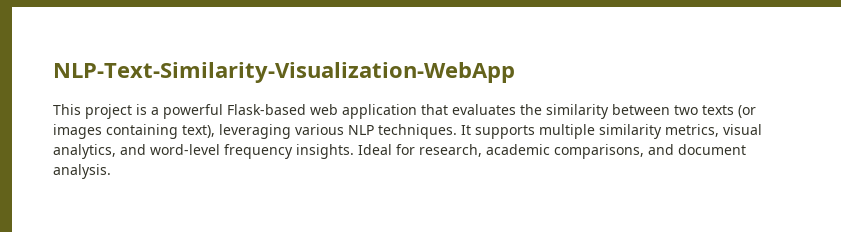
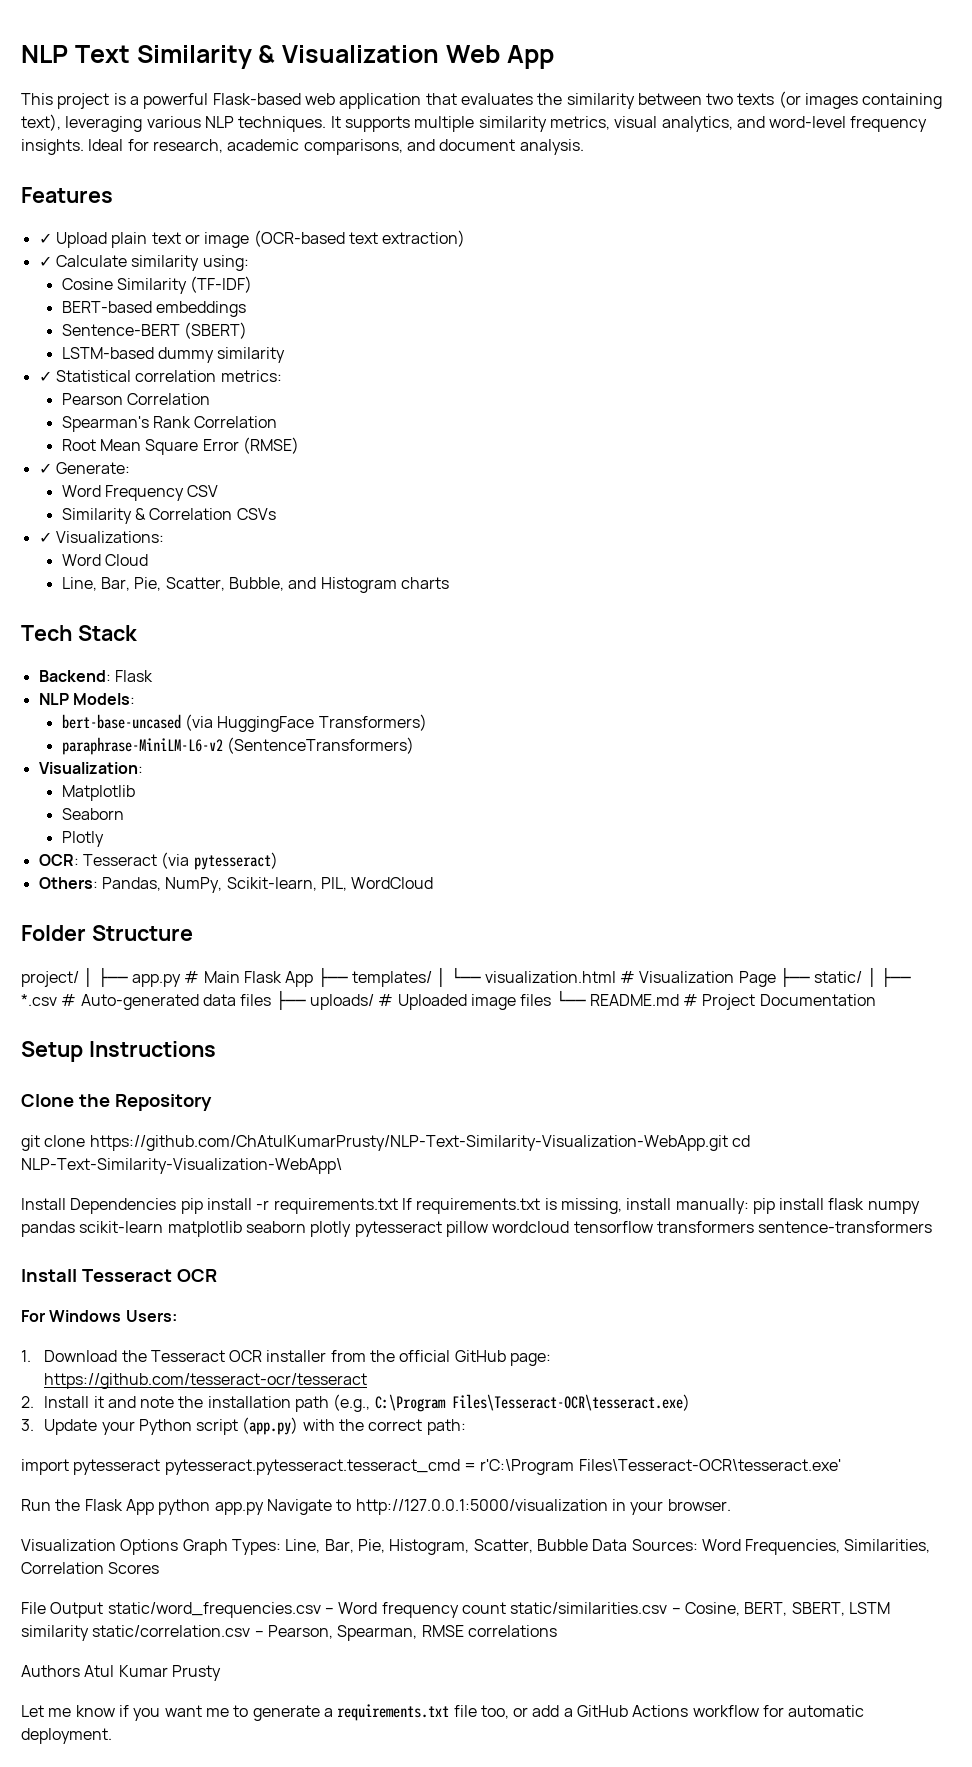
[53,62,515,83] NLP-Text-Similarity-Visualization-WebApp -> [21,45,554,69] NLP Text Similarity & Visualization Web App
(111, 171) none -> [21,187,113,203] [38,230,466,248] [38,255,249,271] [61,276,253,294] [61,301,247,317] [61,322,248,339] [61,347,286,363] [38,370,282,382] [61,393,211,405] [61,416,278,432] [61,437,300,455] [38,462,130,474] [61,485,219,501] [61,508,276,524] [38,531,164,543] [61,554,149,566] [61,577,450,593] [21,625,137,641] [38,670,153,682] [38,693,135,705] [61,714,427,732] [61,737,415,755] [38,762,143,774] [61,785,135,801] [61,808,124,820] [61,831,104,847] [38,852,278,870] [38,877,434,893] [21,925,193,941] [21,967,912,987] [21,990,876,1010] [21,1041,216,1062] [21,1094,212,1111] [21,1135,750,1151] [21,1158,342,1174] [21,1198,920,1214] [21,1221,933,1237] [21,1269,217,1282] [21,1310,177,1322] [21,1350,552,1366] [44,1373,368,1389] [21,1394,690,1412] [21,1417,466,1435] [21,1459,841,1475] [21,1499,731,1515] [21,1539,931,1555] [21,1562,160,1574] [21,1602,890,1618] [21,1625,557,1641] [21,1665,221,1681] [21,1704,865,1721] [21,1728,112,1744] // Features // ✓ Upload plain text or image (OCR-based text extraction) // ✓ Calculate similarity using: // Cosine Similarity (TF-IDF) // BERT-based embeddings // Sentence-BERT (SBERT) // LSTM-based dummy similarity // ✓ Statistical correlation metrics: // Pearson Correlation // Spearman's Rank Correlation // Root Mean Square Error (RMSE) // ✓ Generate: // Word Frequency CSV // Similarity & Correlation CSVs // ✓ Visualizations: // Word Cloud // Line, Bar, Pie, Scatter, Bubble, and Histogram charts // Tech Stack // Backend: Flask // NLP Models: // bert-base-uncased (via HuggingFace Transformers) // paraphrase-MiniLM-L6-v2 (SentenceTransformers) // Visualization: // Matplotlib // Seaborn // Plotly // OCR: Tesseract (via pytesseract) // Others: Pandas, NumPy, Scikit-learn, PIL, WordCloud // Folder Structure // project/ │ ├── app.py # Main Flask App ├── templates/ │ └── visualization.html # Visualization Page ├── static/ │ ├── *.csv # Auto-generated data files ├── uploads/ # Uploaded image files └── README.md # Project Documentation // Setup Instructions // Clone the Repository // git clone https://github.com/ChAtulKumarPrusty/NLP-Text-Similarity-Visualization-WebApp.git cd NLP-Text-Similarity-Visualization-WebApp\ // Install Dependencies pip install -r requirements.txt If requirements.txt is missing, install manually: pip install flask numpy pandas scikit-learn matplotlib seaborn plotly pytesseract pillow wordcloud tensorflow transformers sentence-transformers // Install Tesseract OCR // For Windows Users: // 1. Download the Tesseract OCR installer from the official GitHub page: // https://github.com/tesseract-ocr/tesseract // 2. Install it and note the installation path (e.g., C:\Program Files\Tesseract-OCR\tesseract.exe) // 3. Update your Python script (app.py) with the correct path: // import pytesseract pytesseract.pytesseract.tesseract_cmd = r'C:\Program Files\Tesseract-OCR\tesseract.exe' // Run the Flask App python app.py Navigate to http://127.0.0.1:5000/visualization in your browser. // Visualization Options Graph Types: Line, Bar, Pie, Histogram, Scatter, Bubble Data Sources: Word Frequencies, Similarities, Correlation Scores // File Output static/word_frequencies.csv – Word frequency count static/similarities.csv – Cosine, BERT, SBERT, LSTM similarity static/correlation.csv – Pearson, Spearman, RMSE correlations // Authors Atul Kumar Prusty // Let me know if you want me to generate a requirements.txt file too, or add a GitHub Actions workflow for automatic deployment.

